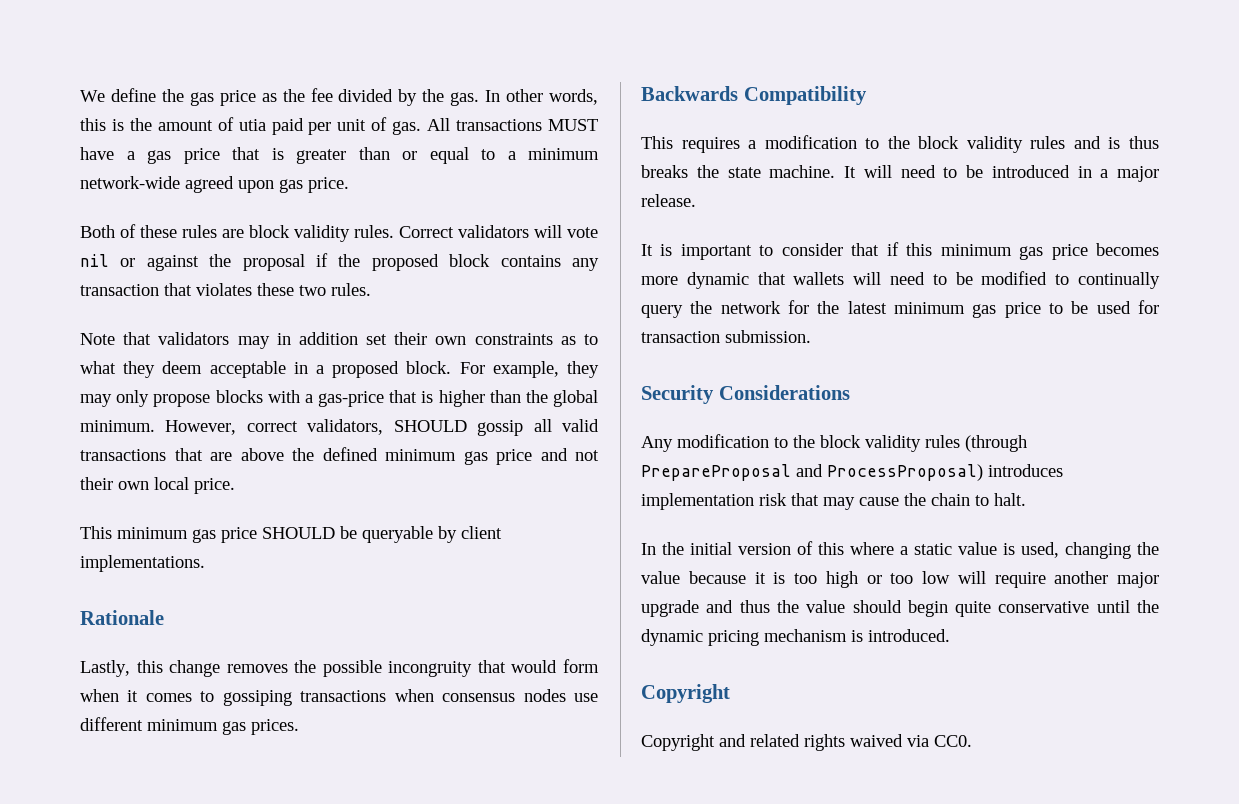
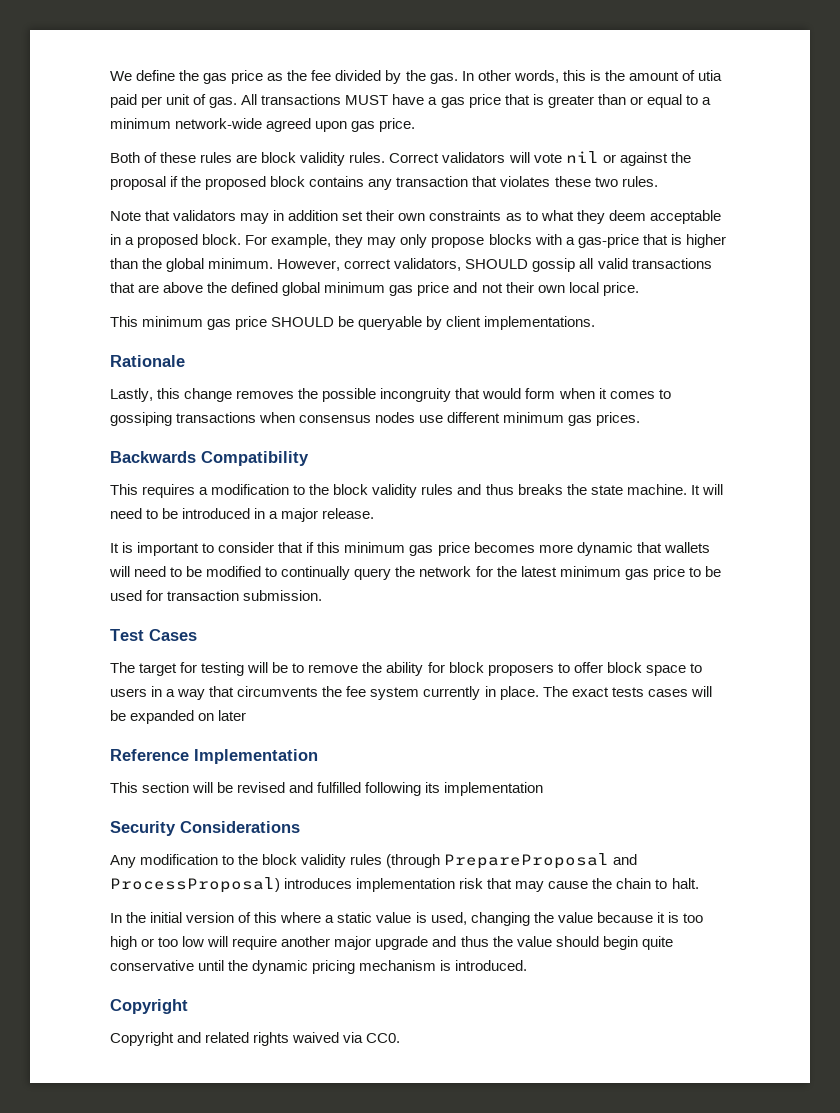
(378, 454) none -> [282,282,321,296] global
[1108,137,1121,149] is -> (482, 489) none
(811, 336) none -> [110,629,197,641] [110,662,702,676] [110,686,712,700] [110,710,247,724] [110,749,318,764] [110,782,544,796] // Test Cases // The target for testing will be to remove the ability for block proposers to offer block space to users in a way that circumvents the fee system currently in place. The exact tests cases will be expanded on later // Reference Implementation // This section will be revised and fulfilled following its implementation

